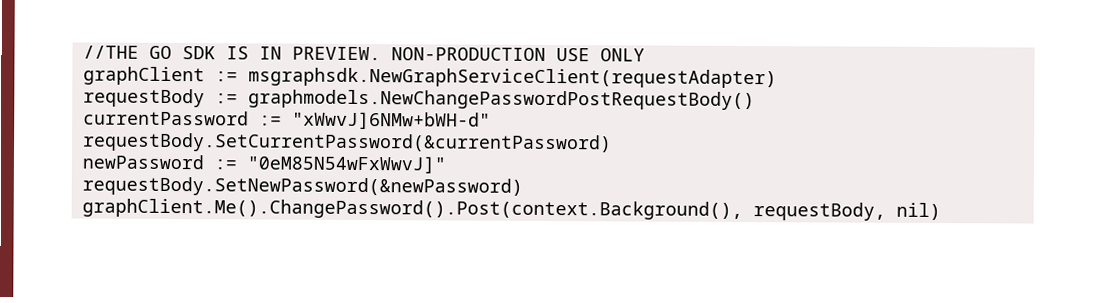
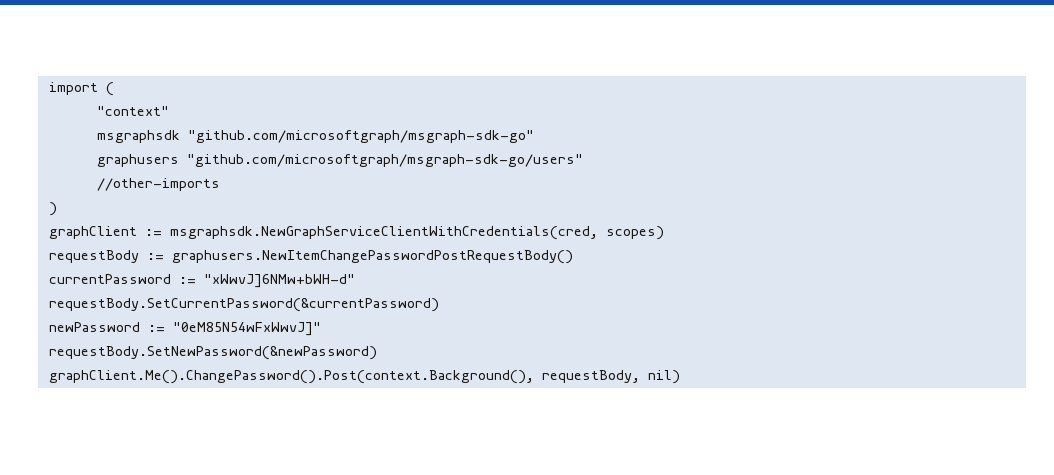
[82,45,645,62] //THE GO SDK IS IN PREVIEW. NON-PRODUCTION USE ONLY -> [48,82,114,96] [96,106,169,116] [96,130,534,143] [96,154,583,167] [96,178,220,191] [48,202,57,216] import ( // "context" // msgraphsdk "github.com/microsoftgraph/msgraph-sdk-go" // graphusers "github.com/microsoftgraph/msgraph-sdk-go/users" // //other-imports // )
[247,67,777,89] msgraphsdk.NewGraphServiceClient(requestAdapter) -> [169,226,664,240] msgraphsdk.NewGraphServiceClientWithCredentials(cred, scopes)
[247,89,755,111] graphmodels.NewChangePasswordPostRequestBody() -> [171,250,573,264] graphusers.NewItemChangePasswordPostRequestBody()

